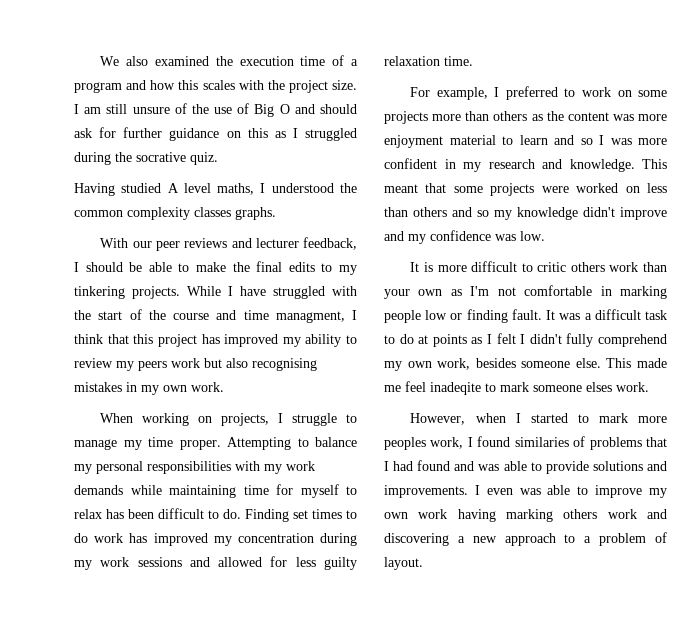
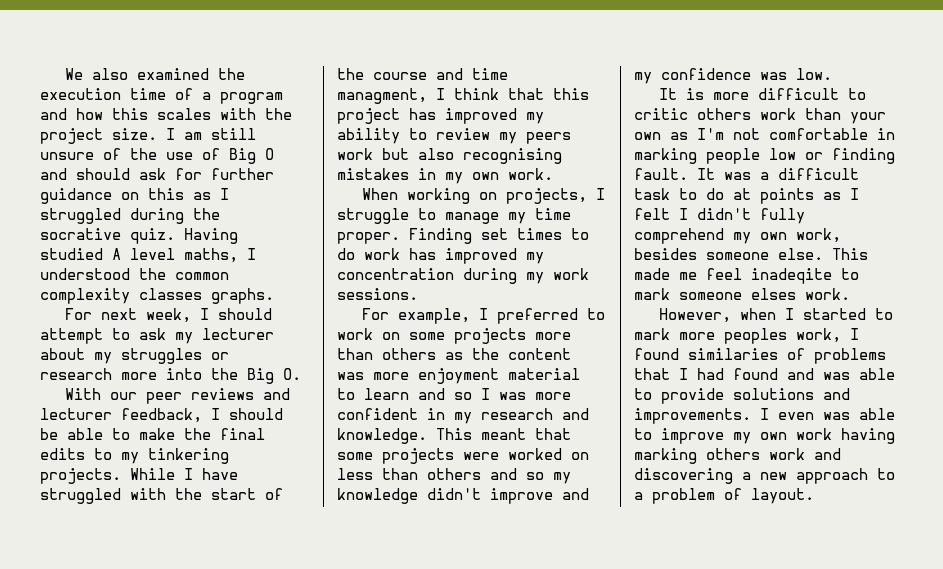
(218, 158) // -> (175, 236) none
(276, 213) none -> [64,308,272,323] [40,328,274,344] [40,348,229,364] [40,368,301,384] // For next week, I should attempt to ask my lecturer about my struggles or research more into the Big O.
[227,437,357,450] [74,461,315,474] [74,484,357,498] [74,508,241,519] Attempting to balance my personal responsibilities with my work demands while maintaining time for myself to relax has been difficult to do. -> (400, 238) none
[137,556,357,570] [384,56,473,66] sessions and allowed for less guilty relaxation time. -> [337,288,418,300] sessions.

